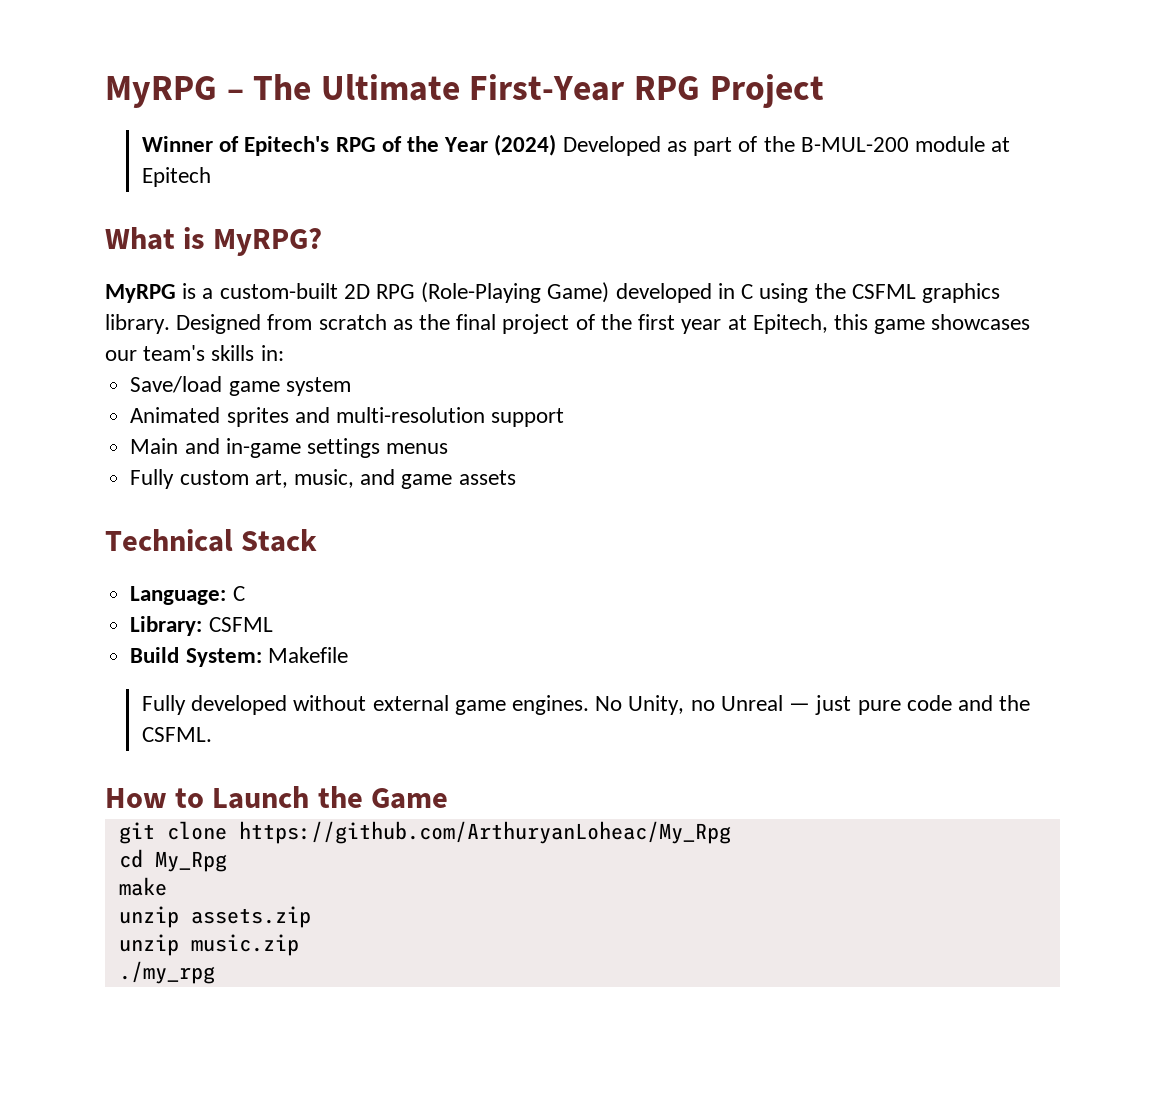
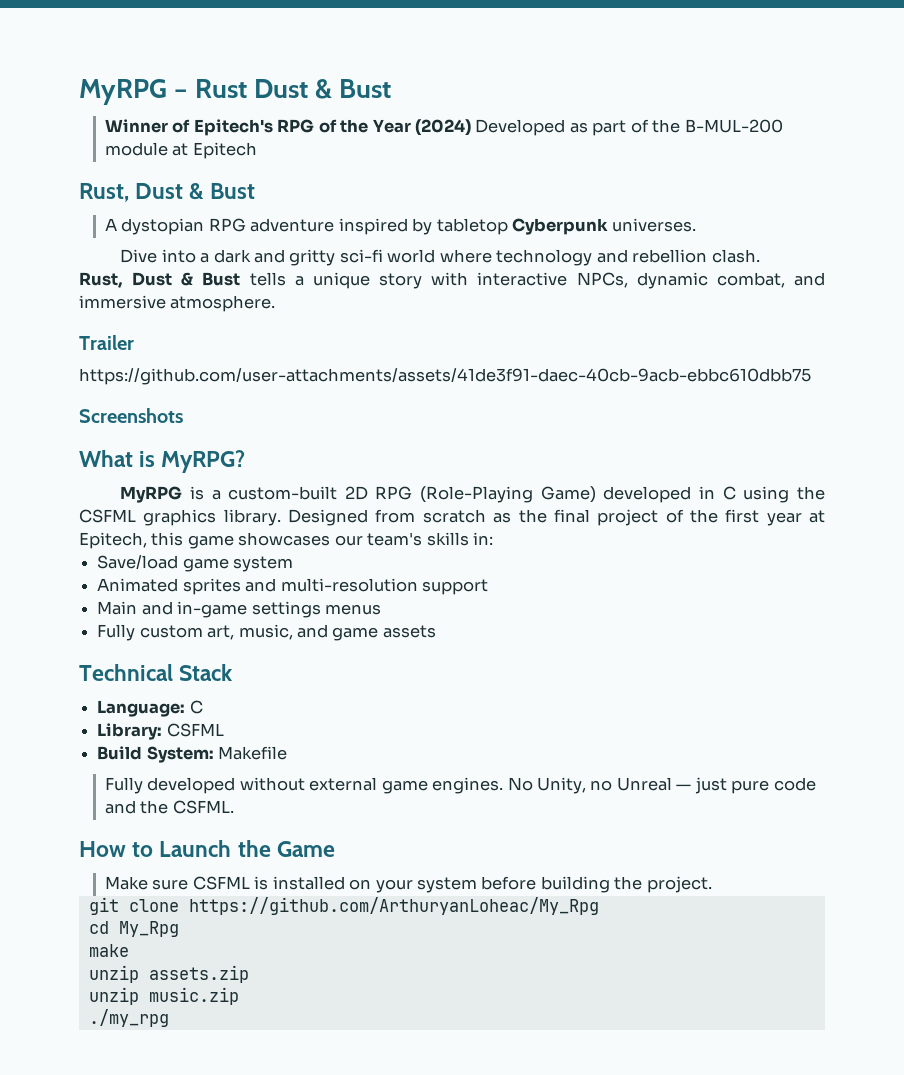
[253,74,824,108] The Ultimate First-Year RPG Project -> [194,79,392,99] Rust Dust & Bust
(211, 177) none -> [79,183,255,202] [104,218,697,235] [120,249,760,266] [79,272,825,289] [79,295,276,312] [79,335,134,350] [79,368,811,385] [79,408,183,423] // Rust, Dust & Bust // A dystopian RPG adventure inspired by tabletop Cyberpunk universes. // Dive into a dark and gritty sci-fi world where technology and rebellion clash. // Rust, Dust & Bust tells a unique story with interactive NPCs, dynamic combat, and immersive atmosphere. // Trailer // https://github.com/user-attachments/assets/41de3f91-daec-40cb-9acb-ebbc610dbb75 // Screenshots
(448, 798) none -> [104,876,712,893] // Make sure CSFML is installed on your system before building the project.

